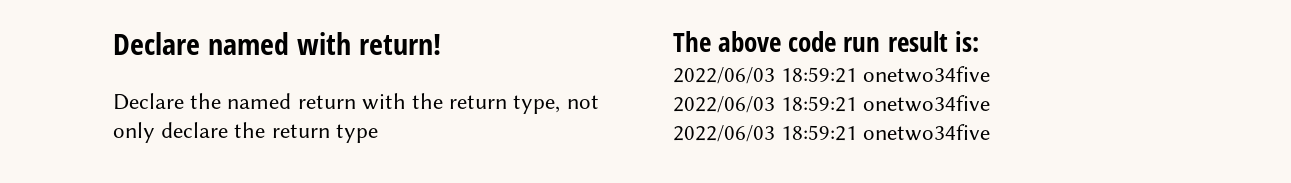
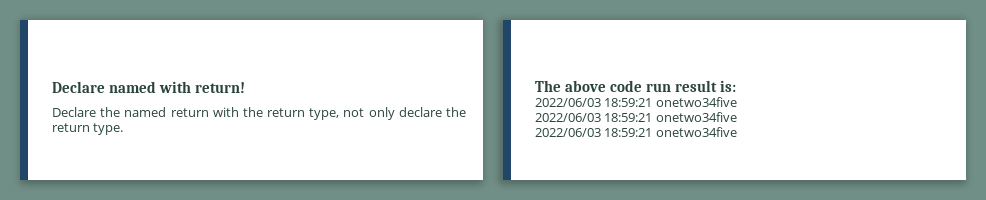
[335,124,378,143] type -> [93,123,124,135] type.

